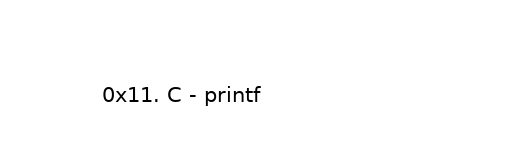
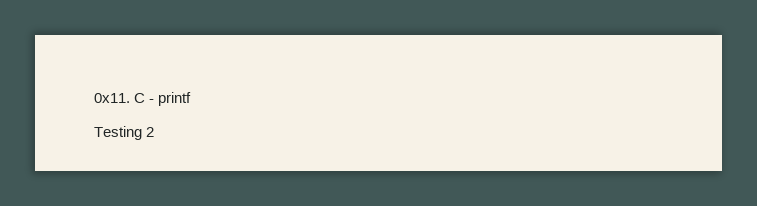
(261, 96) none -> [94,126,155,140] // Testing 2

